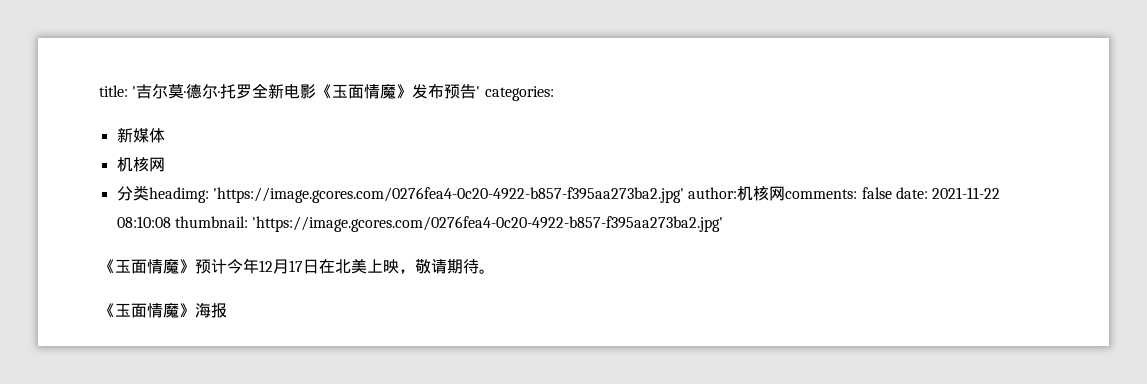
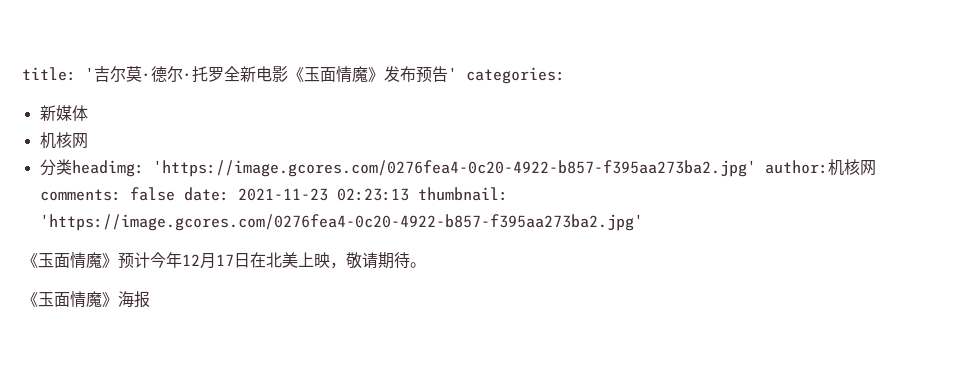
[932,187,1001,199] [116,216,171,228] 2021-11-22 08:10:08 -> [237,188,409,201] 2021-11-23 02:23:13

